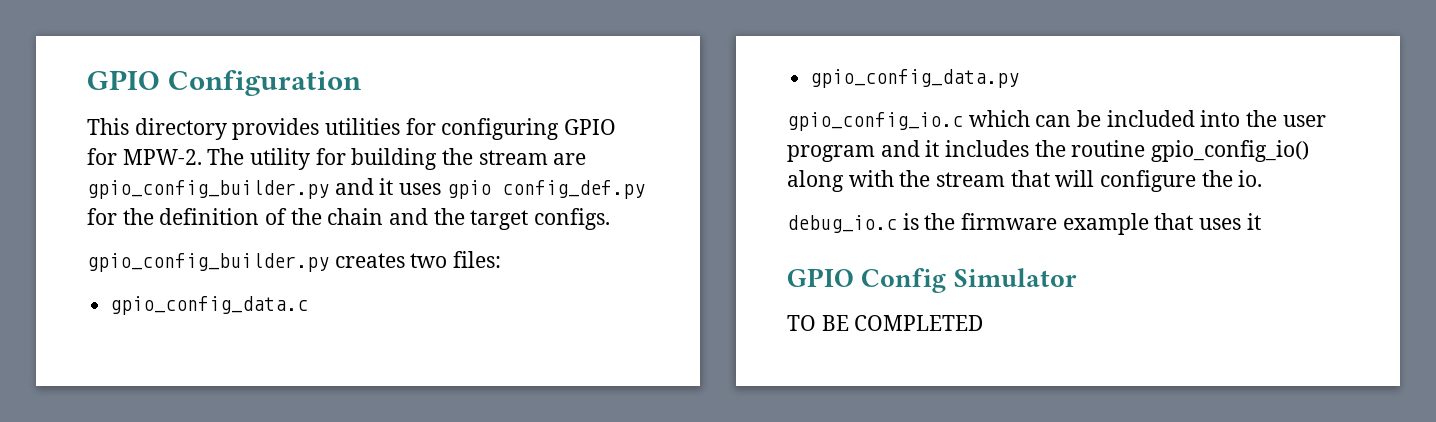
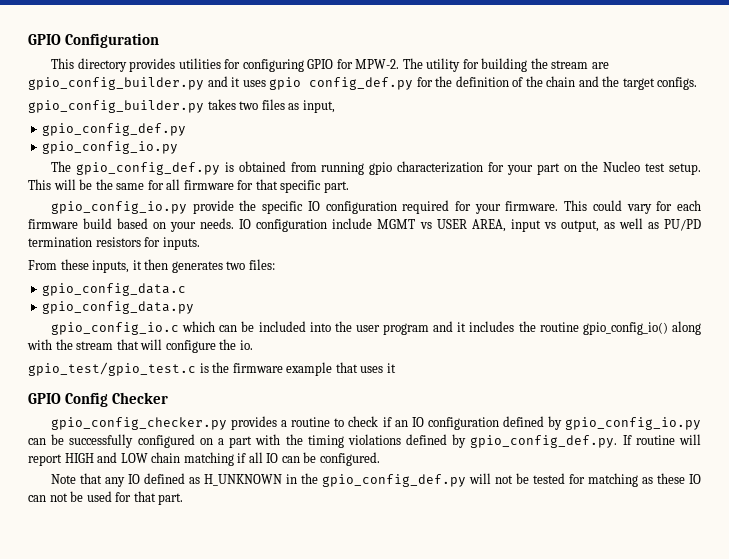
[334,253,405,268] creates -> [207,99,335,113] [42,123,187,136] [42,141,179,154] [51,161,702,175] [28,179,349,193] [51,200,702,214] [28,218,702,232] [28,237,200,250] [28,259,223,273] takes two files as input, // gpio_config_def.py // gpio_config_io.py // The gpio_config_def.py is obtained from running gpio characterization for your part on the Nucleo test setup. This will be the same for all firmware for that specific part. // gpio_config_io.py provide the specific IO configuration required for your firmware. This could vary for each firmware build based on your needs. IO configuration include MGMT vs USER AREA, input vs output, as well as PU/PD termination resistors for inputs. // From these inputs, it then generates
[787,215,897,233] debug_io.c -> [28,362,196,376] gpio_test/gpio_test.c
[953,268,1077,287] [787,315,984,331] Simulator // TO BE COMPLETED -> [111,392,168,404] [51,416,701,430] [28,434,701,448] [28,452,380,466] [51,473,701,487] [28,491,184,505] Checker // gpio_config_checker.py provides a routine to check if an IO configuration defined by gpio_config_io.py can be successfully configured on a part with the timing violations defined by gpio_config_def.py. If routine will report HIGH and LOW chain matching if all IO can be configured. // Note that any IO defined as H_UNKNOWN in the gpio_config_def.py will not be tested for matching as these IO can not be used for that part.

